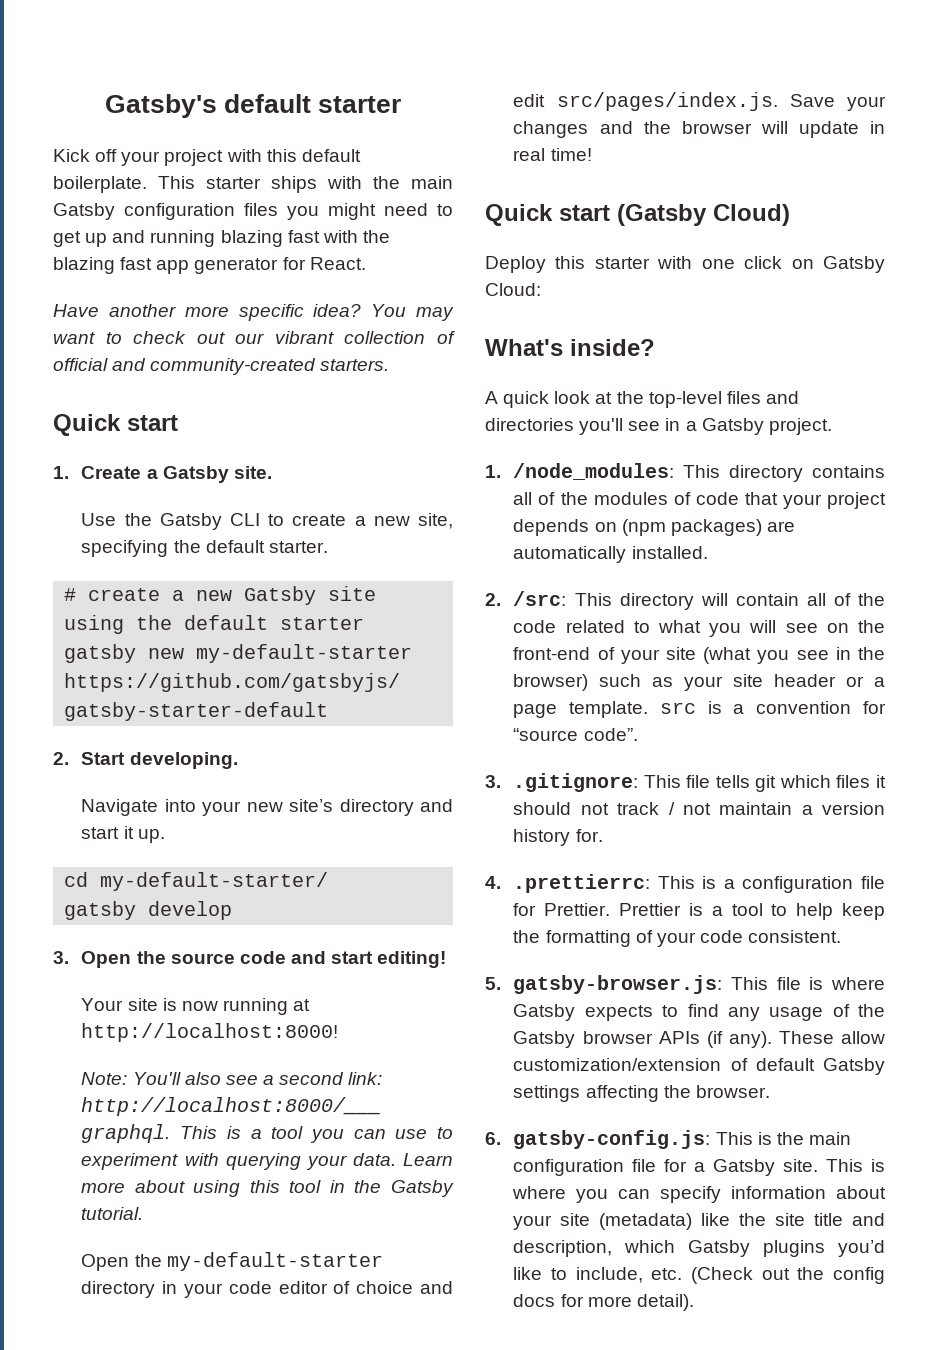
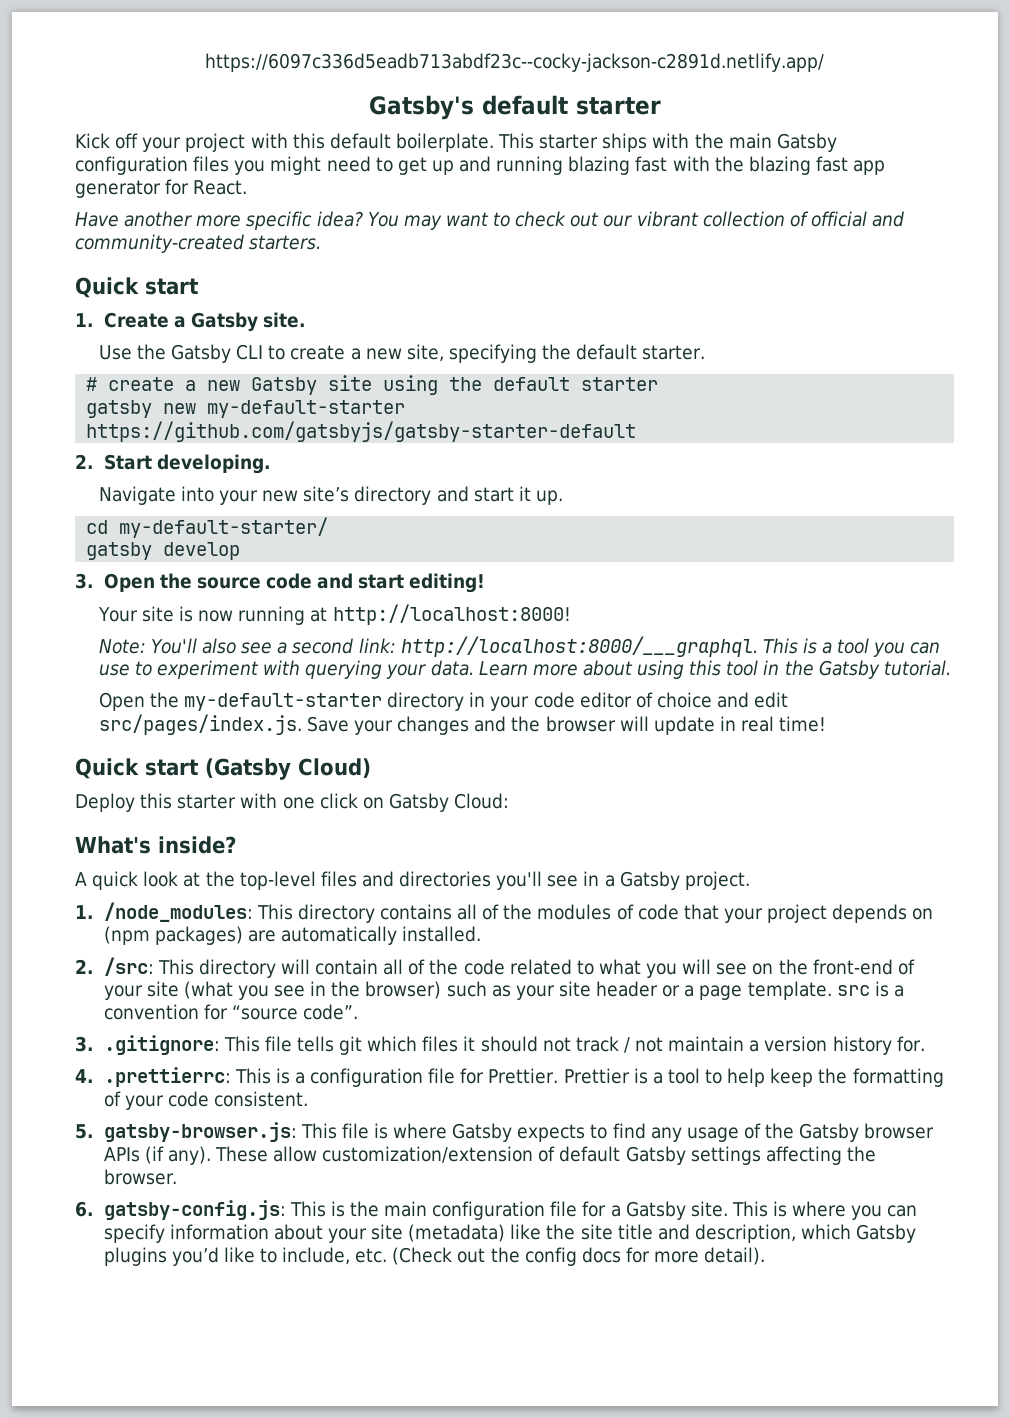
(104, 106) none -> [205,53,825,72] https://6097c336d5eadb713abdf23c--cocky-jackson-c2891d.netlify.app/ //

